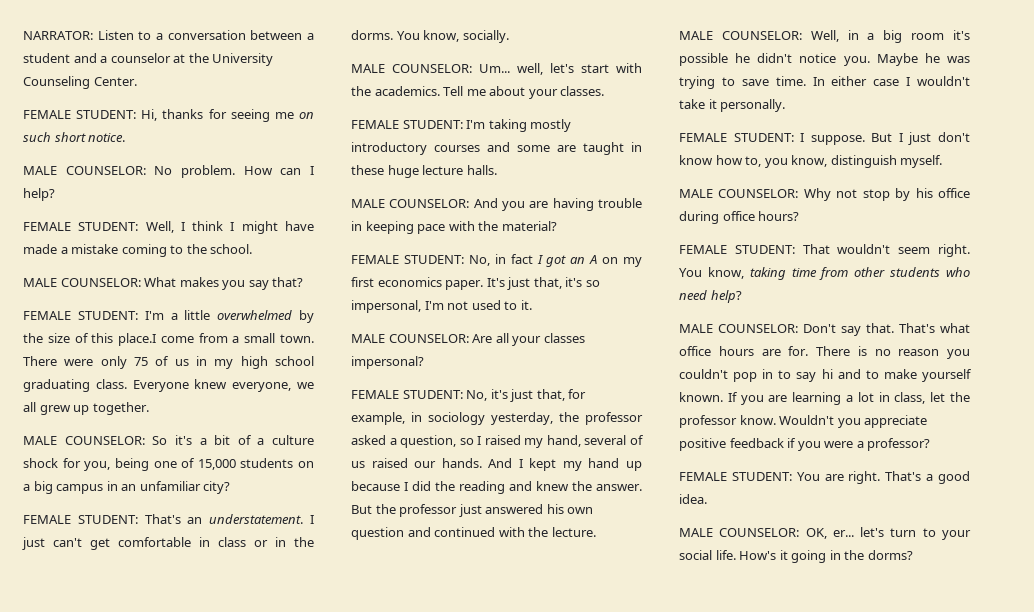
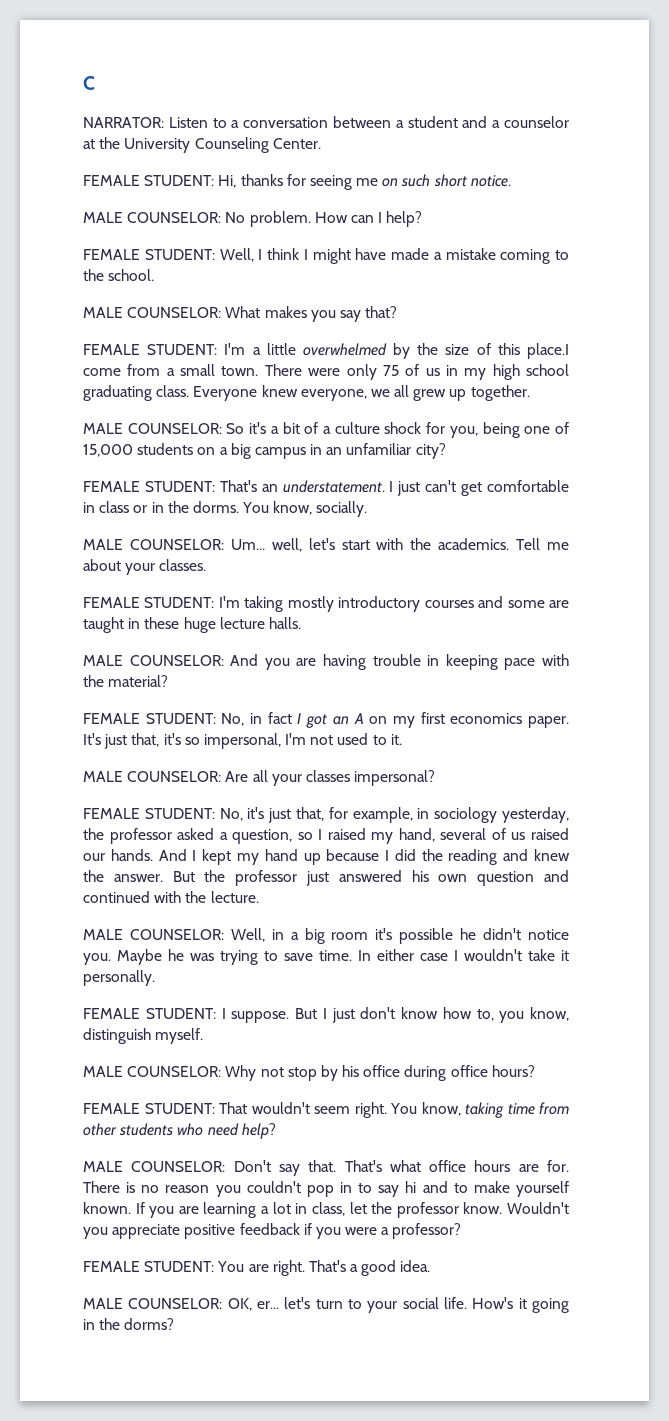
(23, 35) none -> [83,76,95,90] C //

